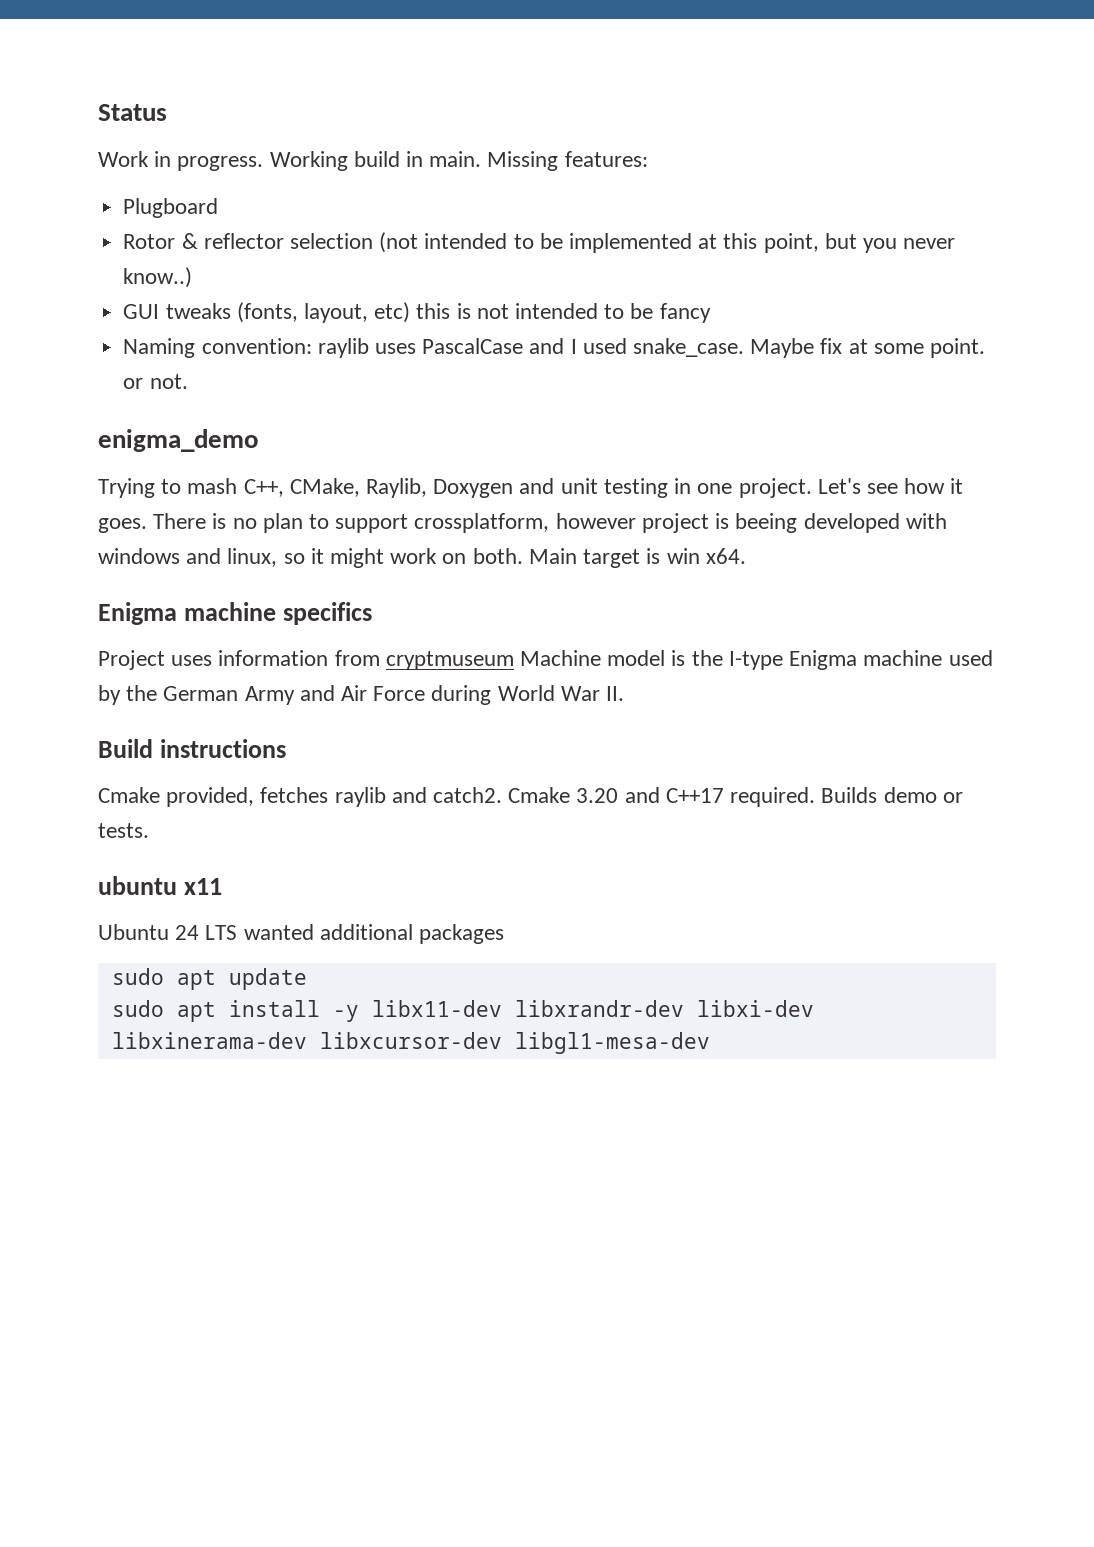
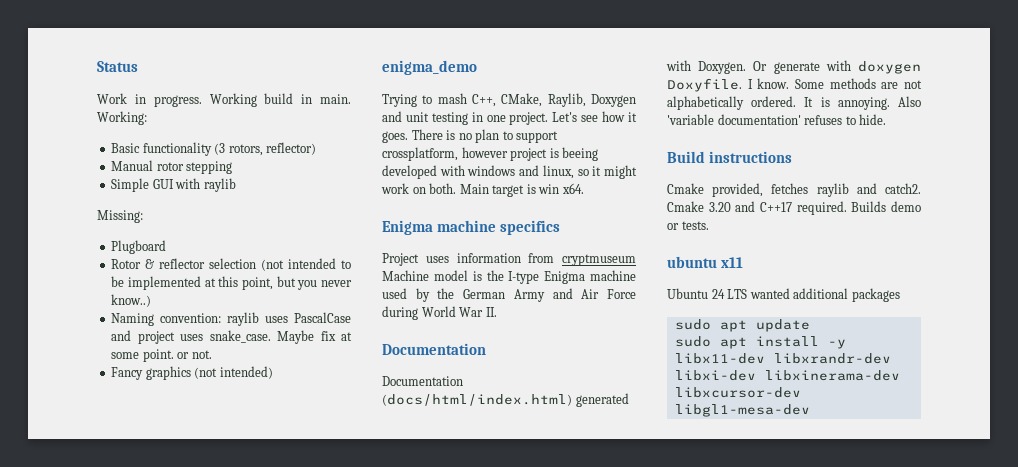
[487,151,648,171] Missing features: -> [97,111,147,125] [111,142,317,156] [111,160,233,174] [111,178,236,192] [97,210,143,223] Working: // Basic functionality (3 rotors, reflector) // Manual rotor stepping // Simple GUI with raylib // Missing:
[123,302,711,323] // GUI tweaks (fonts, layout, etc) this is not intended to be fancy -> (152, 300) none
[570,338,627,354] I used -> [137,331,204,344] project uses
(188, 381) none -> [111,366,273,380] // Fancy graphics (not intended)
(625, 693) none -> [382,343,486,355] [382,376,463,386] [382,393,629,407] [666,60,921,74] [667,78,922,92] [667,96,921,110] [667,114,887,125] // Documentation // Documentation (docs/html/index.html) generated with Doxygen. Or generate with doxygen Doxyfile. I know. Some methods are not alphabetically ordered. It is annoying. Also 'variable documentation' refuses to hide.

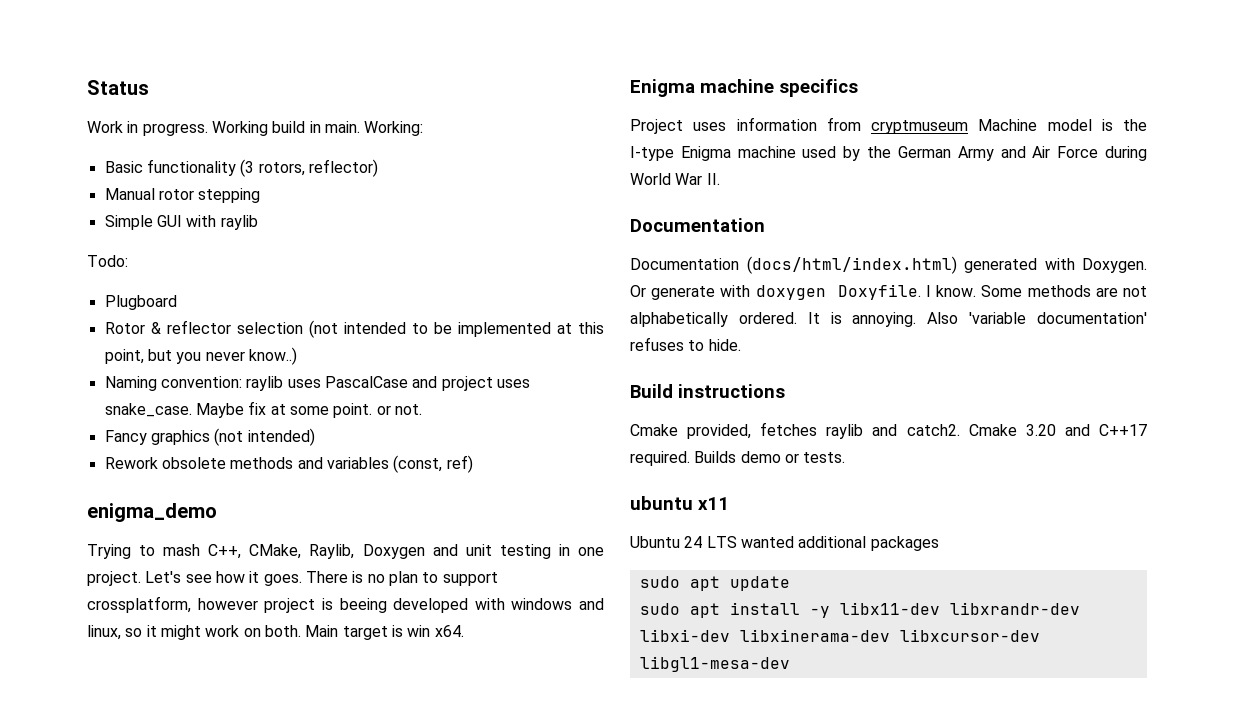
[97,210,143,223] Missing: -> [87,255,128,267] Todo:
(273, 372) none -> [104,455,473,473] // Rework obsolete methods and variables (const, ref)

